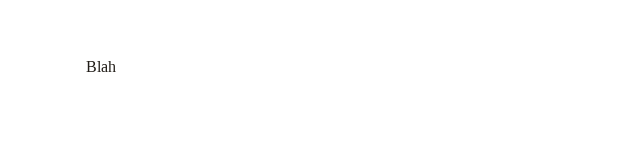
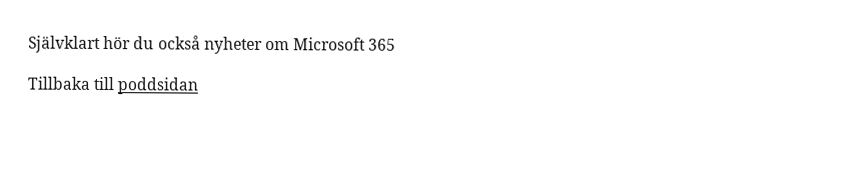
[86,61,116,72] Blah -> [28,35,397,54] [27,76,200,95] Självklart hör du också nyheter om Microsoft 365 // Tillbaka till poddsidan

